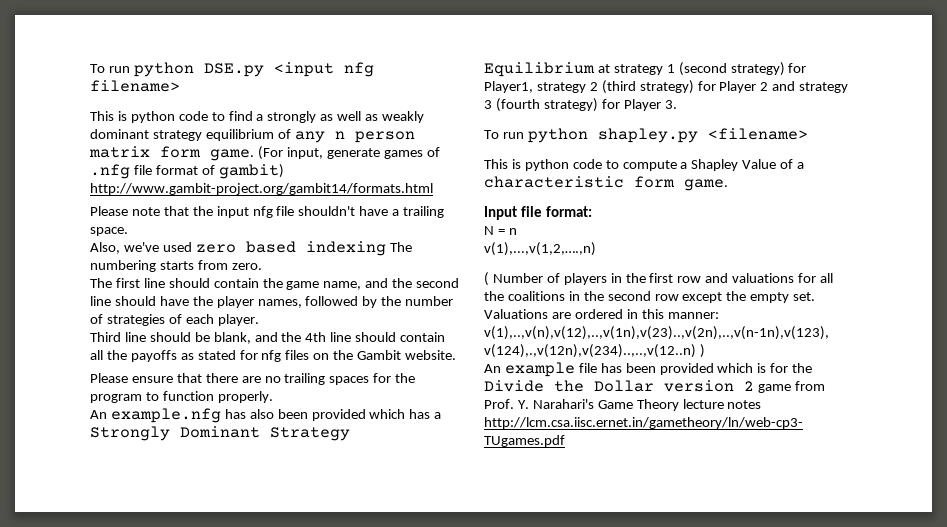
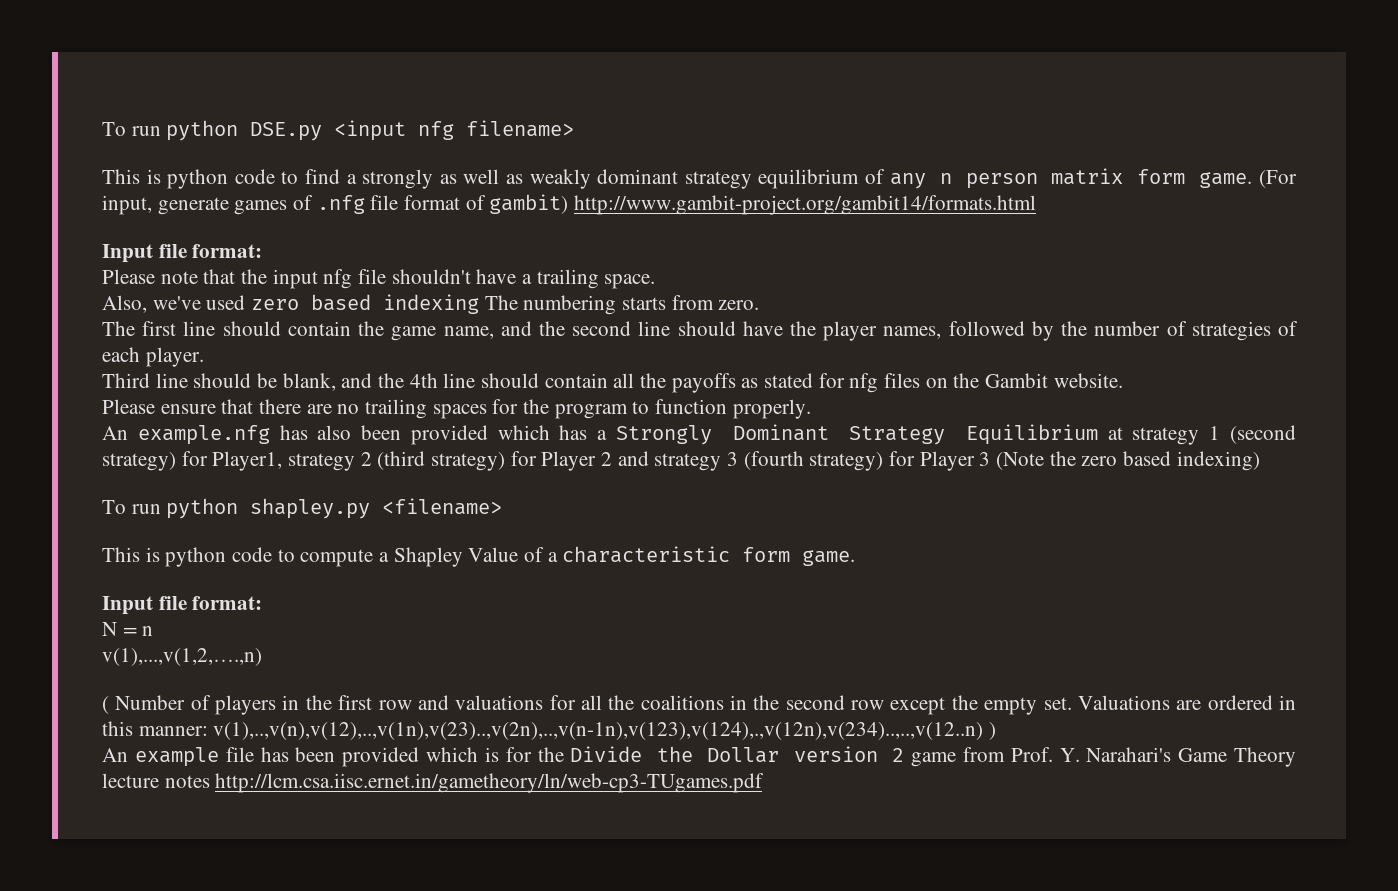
(433, 189) none -> [102,244,263,263] // Input file format:
[664,100,677,109] 3. -> [979,451,1260,471] 3 (Note the zero based indexing)

